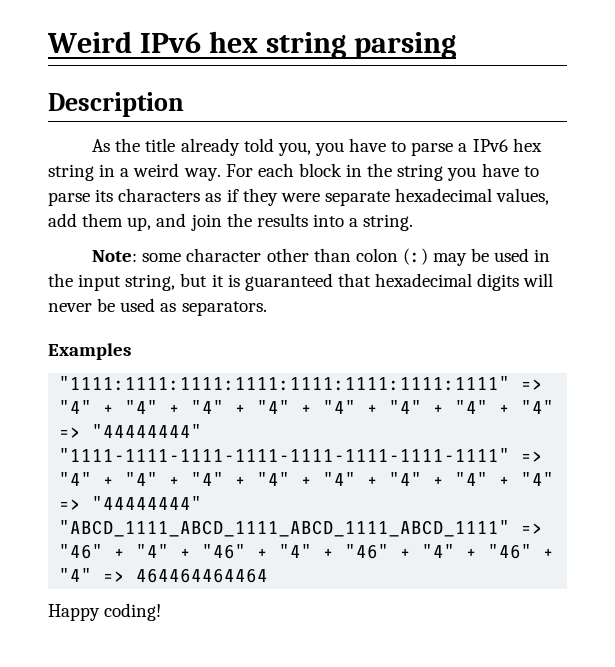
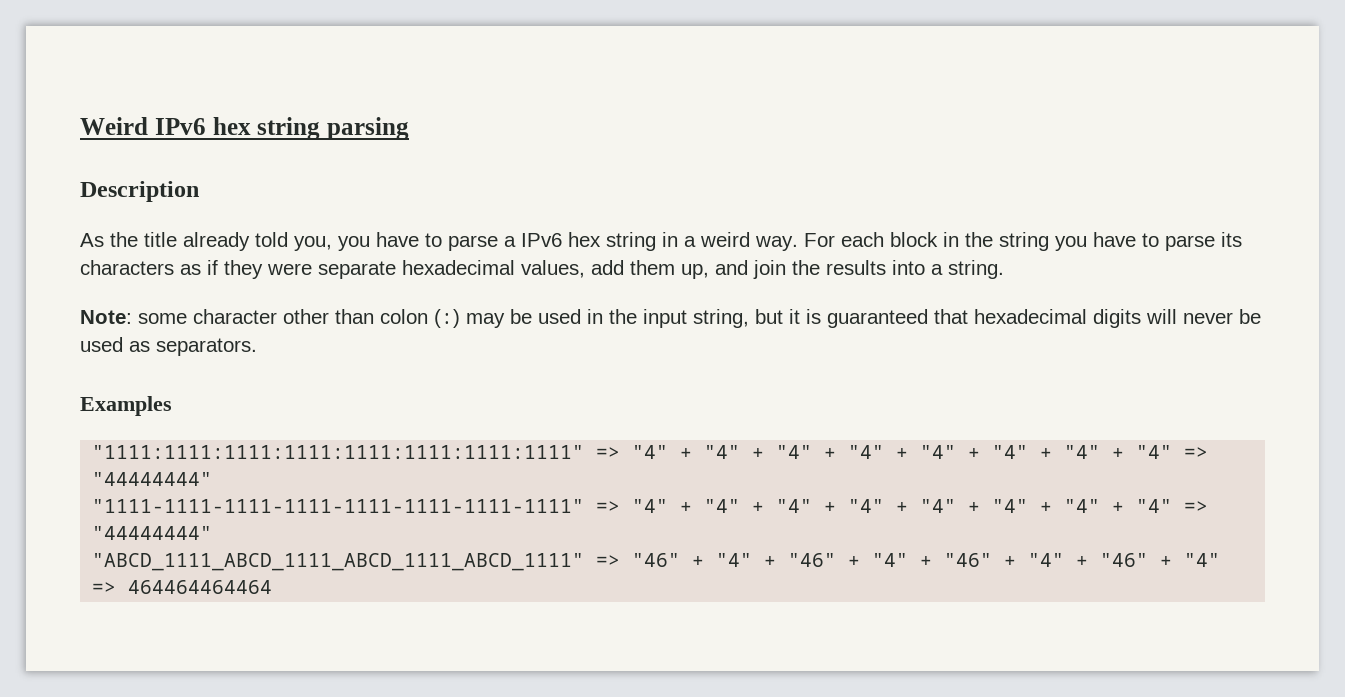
[48,603,162,621] // Happy coding! -> (273, 587) none

